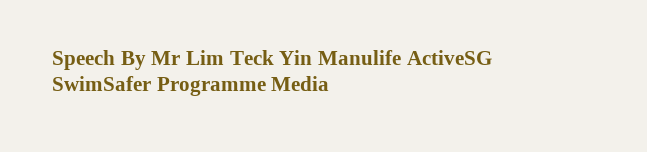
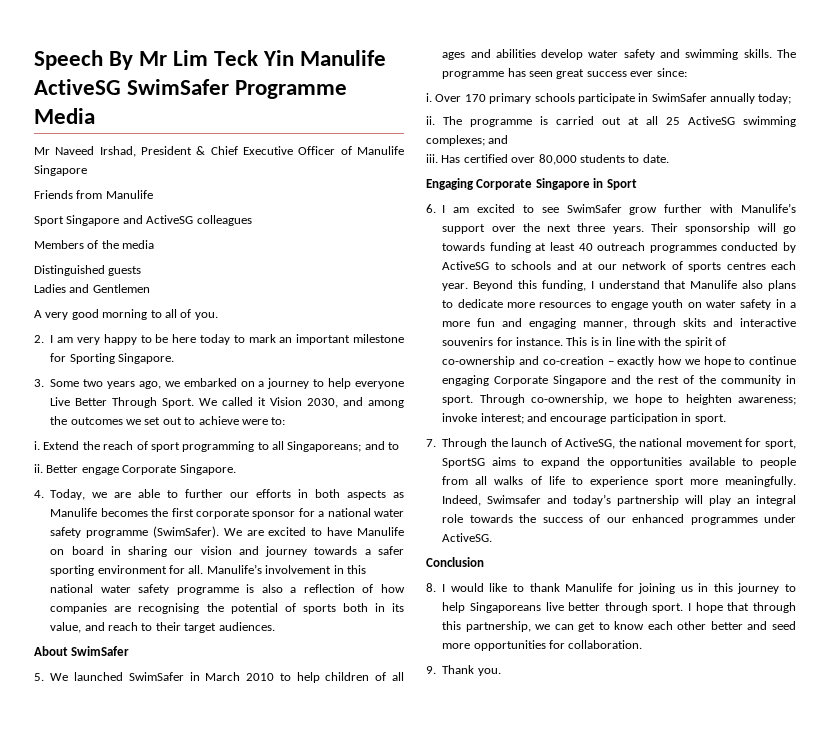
(330, 83) none -> [34,146,404,157] [34,165,87,176] [34,190,153,199] [34,215,252,226] [34,240,155,249] [34,265,142,276] [34,284,150,293] [34,309,218,320] [34,334,404,345] [50,353,174,364] [34,378,404,389] [50,397,404,408] [50,416,286,425] [34,441,400,452] [34,464,236,475] [34,489,404,500] [50,508,405,519] [50,526,404,538] [50,546,404,557] [50,564,366,576] [50,584,405,595] [50,603,404,614] [50,622,275,633] [34,646,130,656] [34,672,404,683] [442,49,796,60] [442,68,687,79] [426,93,792,104] [426,116,796,127] [426,135,509,146] [426,154,669,165] [426,178,637,190] [426,203,796,215] [442,223,796,234] [442,242,796,253] [442,261,796,272] [442,280,796,291] [442,299,796,310] [442,318,796,329] [442,337,726,348] [442,356,796,367] [442,375,796,386] [442,394,796,405] [442,413,726,424] [426,438,796,449] [442,457,796,468] [442,476,796,487] [442,494,796,506] [442,514,796,525] [442,533,493,542] [426,557,484,567] [426,583,796,594] [442,602,797,613] [442,621,796,632] [442,640,643,651] [426,665,501,676] // Mr Naveed Irshad, President & Chief Executive Officer of Manulife Singapore // Friends from Manulife // Sport Singapore and ActiveSG colleagues // Members of the media // Distinguished guests // Ladies and Gentlemen // A very good morning to all of you. // 2. I am very happy to be here today to mark an important milestone for Sporting Singapore. // 3. Some two years ago, we embarked on a journey to help everyone Live Better Through Sport. We called it Vision 2030, and among the outcomes we set out to achieve were to: // i. Extend the reach of sport programming to all Singaporeans; and to // ii. Better engage Corporate Singapore. // 4. Today, we are able to further our efforts in both aspects as Manulife becomes the first corporate sponsor for a national water safety programme (SwimSafer). We are excited to have Manulife on board in sharing our vision and journey towards a safer sporting environment for all. Manulife’s involvement in this national water safety programme is also a reflection of how companies are recognising the potential of sports both in its value, and reach to their target audiences. // About SwimSafer // 5. We launched SwimSafer in March 2010 to help children of all ages and abilities develop water safety and swimming skills. The programme has seen great success ever since: // i. Over 170 primary schools participate in SwimSafer annually today; // ii. The programme is carried out at all 25 ActiveSG swimming complexes; and // iii. Has certified over 80,000 students to date. // Engaging Corporate Singapore in Sport // 6. I am excited to see SwimSafer grow further with Manulife’s support over the next three years. Their sponsorship will go towards funding at least 40 outreach programmes conducted by ActiveSG to schools and at our network of sports centres each year. Beyond this funding, I understand that Manulife also plans to dedicate more resources to engage youth on water safety in a more fun and engaging manner, through skits and interactive souvenirs for instance. This is in line with the spirit of co-ownership and co-creation – exactly how we hope to continue engaging Corporate Singapore and the rest of the community in sport. Through co-ownership, we hope to heighten awareness; invoke interest; and encourage participation in sport. // 7. Through the launch of ActiveSG, the national movement for sport, SportSG aims to expand the opportunities available to people from all walks of life to experience sport more meaningfully. Indeed, Swimsafer and today’s partnership will play an integral role towards the success of our enhanced programmes under ActiveSG. // Conclusion // 8. I would like to thank Manulife for joining us in this journey to help Singaporeans live better through sport. I hope that through this partnership, we can get to know each other better and seed more opportunities for collaboration. // 9. Thank you.

